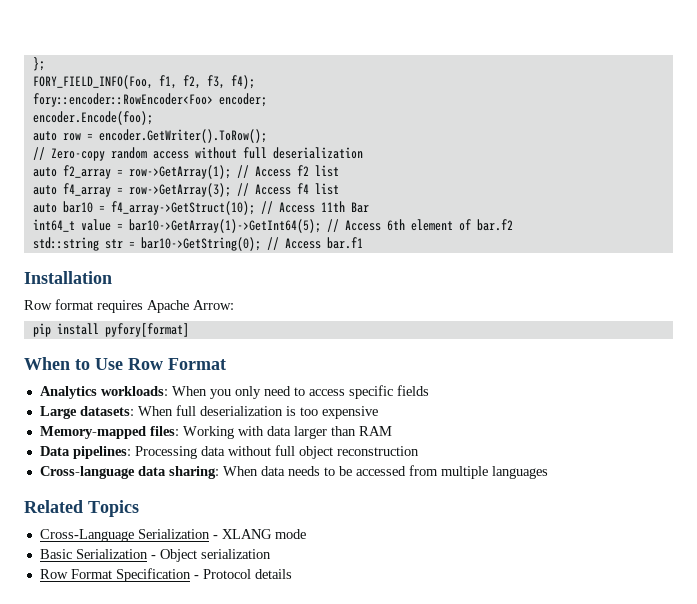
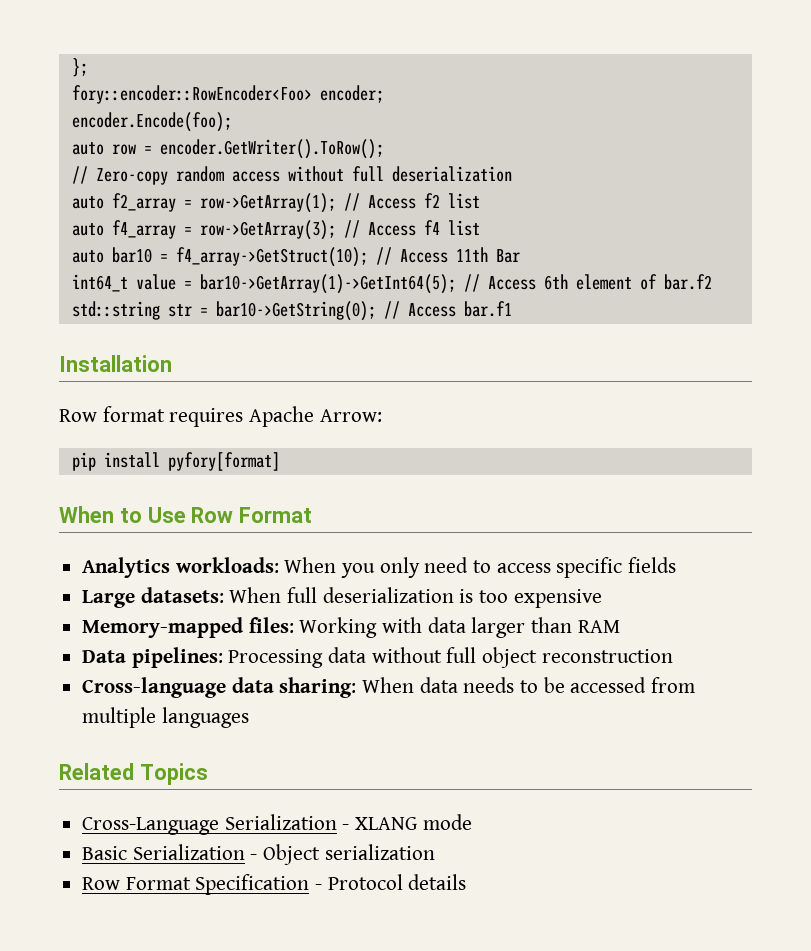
[32,75,255,89] // FORY_FIELD_INFO(Foo, f1, f2, f3, f4); -> (88, 67) none

